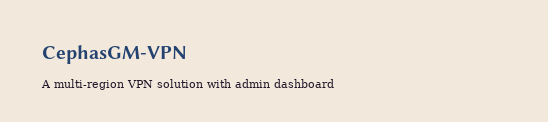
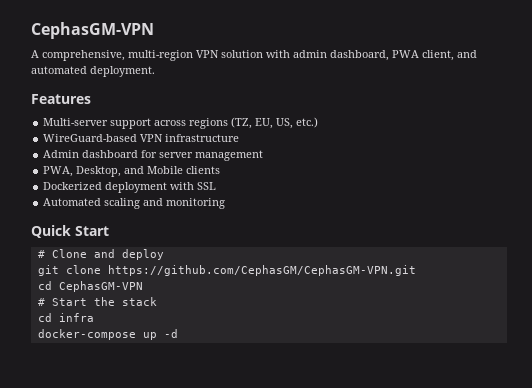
(51, 84) none -> [42,50,125,61] comprehensive,
[274,79,334,88] dashboard -> [330,50,477,61] [31,66,155,77] [31,94,91,104] [43,117,319,129] [43,134,240,142] [43,150,264,161] [43,166,221,177] [43,182,217,193] [43,198,226,209] [31,225,109,238] [37,249,164,260] [37,265,416,276] [37,281,143,292] [37,297,157,306] [37,313,94,322] [37,329,178,340] dashboard, PWA client, and automated deployment. // Features // Multi-server support across regions (TZ, EU, US, etc.) // WireGuard-based VPN infrastructure // Admin dashboard for server management // PWA, Desktop, and Mobile clients // Dockerized deployment with SSL // Automated scaling and monitoring // Quick Start // # Clone and deploy // git clone https://github.com/CephasGM/CephasGM-VPN.git // cd CephasGM-VPN // # Start the stack // cd infra // docker-compose up -d

